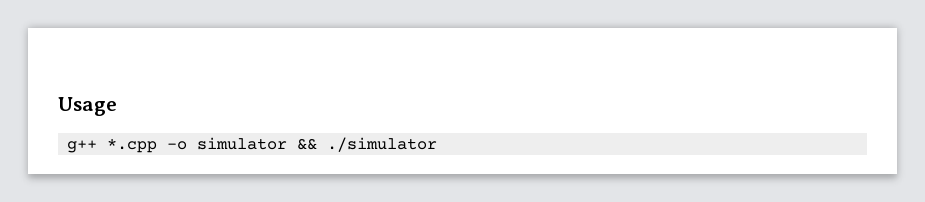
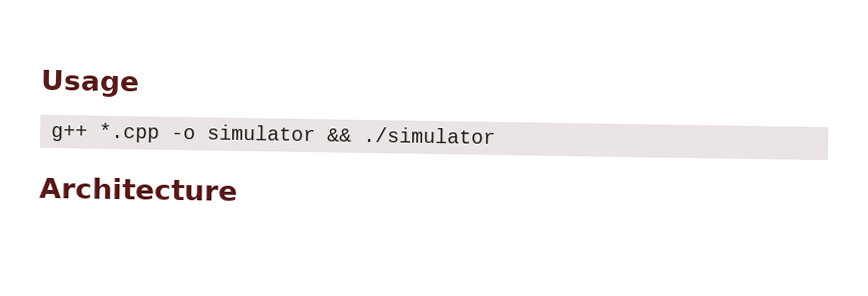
(437, 144) none -> [39,176,238,201] // Architecture

